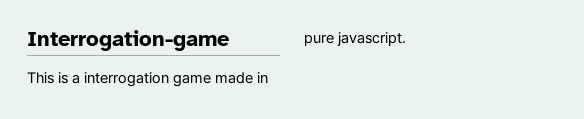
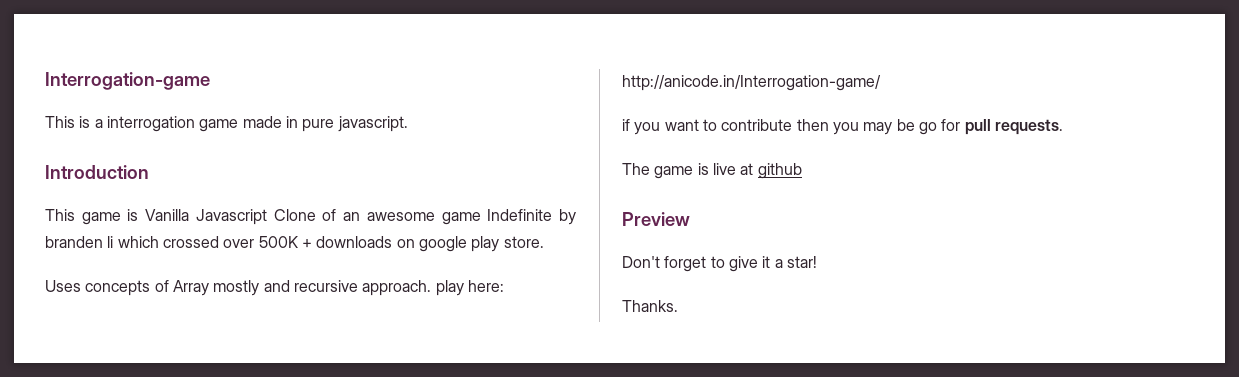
(407, 39) none -> [45,165,149,179] [45,209,577,225] [45,236,544,252] [45,280,504,296] [622,75,881,91] [622,119,1063,135] [622,163,802,179] [622,212,690,226] [622,256,817,272] [622,300,678,312] // Introduction // This game is Vanilla Javascript Clone of an awesome game Indefinite by branden li which crossed over 500K + downloads on google play store. // Uses concepts of Array mostly and recursive approach. play here: http://anicode.in/Interrogation-game/ // if you want to contribute then you may be go for pull requests. // The game is live at github // Preview // Don't forget to give it a star! // Thanks.

